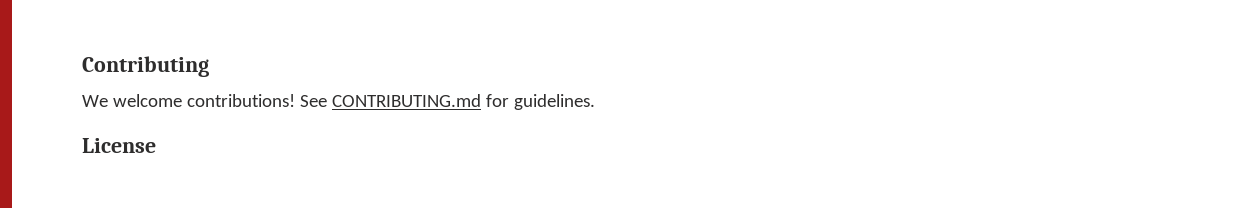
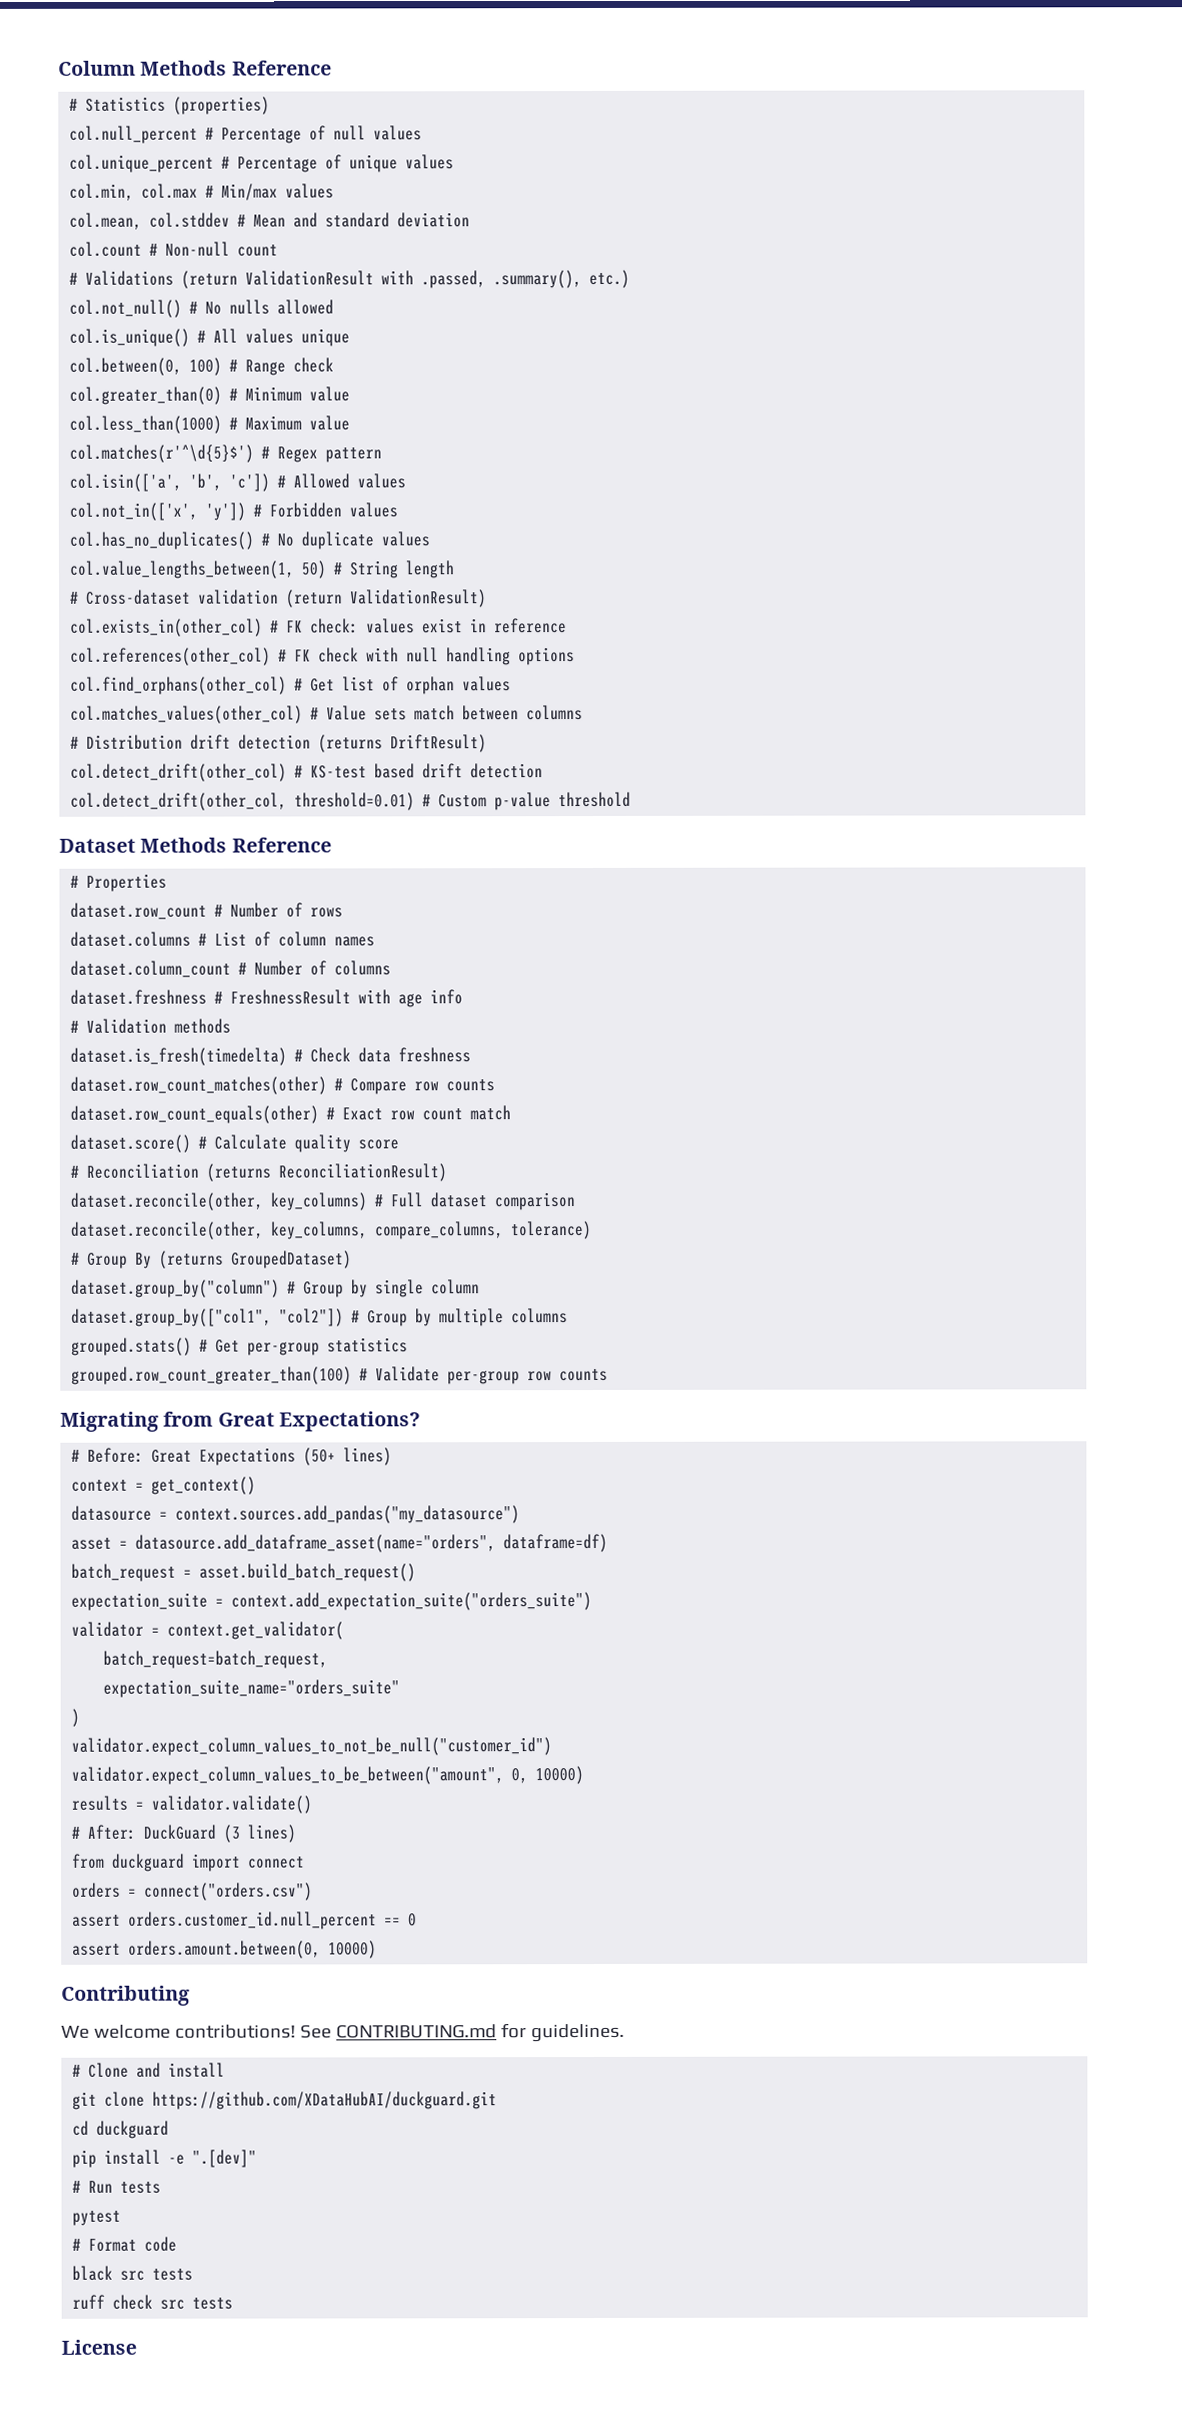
(82, 66) none -> [58,60,332,76] [69,96,271,115] [69,125,423,144] [69,154,455,173] [69,183,335,201] [69,212,471,230] [69,241,279,257] [69,269,631,289] [69,299,335,318] [69,328,351,347] [69,357,335,376] [69,386,351,405] [69,415,351,434] [69,444,383,463] [69,473,407,492] [69,502,399,521] [69,531,431,550] [69,560,456,579] [70,589,488,608] [70,618,568,637] [70,647,576,666] [70,676,512,695] [70,705,584,724] [70,734,488,753] [70,763,544,782] [70,791,632,811] [59,837,332,853] [70,873,168,892] [70,902,344,920] [70,931,376,947] [70,960,392,978] [70,989,464,1008] [70,1018,232,1034] [70,1047,472,1066] [70,1076,496,1095] [70,1105,512,1124] [70,1134,400,1153] [70,1163,448,1182] [70,1192,577,1211] [71,1221,593,1240] [71,1250,353,1269] [71,1279,481,1298] [71,1308,569,1327] [71,1337,409,1356] [71,1366,609,1385] [60,1411,421,1432] [71,1447,393,1466] [71,1476,257,1495] [71,1505,521,1524] [71,1533,609,1553] [71,1563,417,1582] [71,1592,593,1611] [71,1621,345,1640] [103,1650,329,1669] [103,1679,401,1698] [71,1708,81,1727] [71,1737,553,1756] [71,1766,585,1785] [71,1795,313,1814] [71,1824,297,1843] [72,1853,306,1872] [72,1882,314,1901] [72,1911,418,1930] [72,1940,378,1959] Column Methods Reference // # Statistics (properties) // col.null_percent # Percentage of null values // col.unique_percent # Percentage of unique values // col.min, col.max # Min/max values // col.mean, col.stddev # Mean and standard deviation // col.count # Non-null count // # Validations (return ValidationResult with .passed, .summary(), etc.) // col.not_null() # No nulls allowed // col.is_unique() # All values unique // col.between(0, 100) # Range check // col.greater_than(0) # Minimum value // col.less_than(1000) # Maximum value // col.matches(r'^\d{5}$') # Regex pattern // col.isin(['a', 'b', 'c']) # Allowed values // col.not_in(['x', 'y']) # Forbidden values // col.has_no_duplicates() # No duplicate values // col.value_lengths_between(1, 50) # String length // # Cross-dataset validation (return ValidationResult) // col.exists_in(other_col) # FK check: values exist in reference // col.references(other_col) # FK check with null handling options // col.find_orphans(other_col) # Get list of orphan values // col.matches_values(other_col) # Value sets match between columns // # Distribution drift detection (returns DriftResult) // col.detect_drift(other_col) # KS-test based drift detection // col.detect_drift(other_col, threshold=0.01) # Custom p-value threshold // Dataset Methods Reference // # Properties // dataset.row_count # Number of rows // dataset.columns # List of column names // dataset.column_count # Number of columns // dataset.freshness # FreshnessResult with age info // # Validation methods // dataset.is_fresh(timedelta) # Check data freshness // dataset.row_count_matches(other) # Compare row counts // dataset.row_count_equals(other) # Exact row count match // dataset.score() # Calculate quality score // # Reconciliation (returns ReconciliationResult) // dataset.reconcile(other, key_columns) # Full dataset comparison // dataset.reconcile(other, key_columns, compare_columns, tolerance) // # Group By (returns GroupedDataset) // dataset.group_by("column") # Group by single column // dataset.group_by(["col1", "col2"]) # Group by multiple columns // grouped.stats() # Get per-group statistics // grouped.row_count_greater_than(100) # Validate per-group row counts // Migrating from Great Expectations? // # Before: Great Expectations (50+ lines) // context = get_context() // datasource = context.sources.add_pandas("my_datasource") // asset = datasource.add_dataframe_asset(name="orders", dataframe=df) // batch_request = asset.build_batch_request() // expectation_suite = context.add_expectation_suite("orders_suite") // validator = context.get_validator( // batch_request=batch_request, // expectation_suite_name="orders_suite" // ) // validator.expect_column_values_to_not_be_null("customer_id") // validator.expect_column_values_to_be_between("amount", 0, 10000) // results = validator.validate() // # After: DuckGuard (3 lines) // from duckguard import connect // orders = connect("orders.csv") // assert orders.customer_id.null_percent == 0 // assert orders.amount.between(0, 10000) //
(595, 102) none -> [72,2062,226,2078] [72,2091,498,2110] [72,2120,170,2139] [72,2149,258,2168] [72,2180,162,2194] [72,2210,122,2226] [72,2236,178,2252] [72,2265,194,2281] [72,2294,234,2310] // # Clone and install // git clone https://github.com/XDataHubAI/duckguard.git // cd duckguard // pip install -e ".[dev]" // # Run tests // pytest // # Format code // black src tests // ruff check src tests

